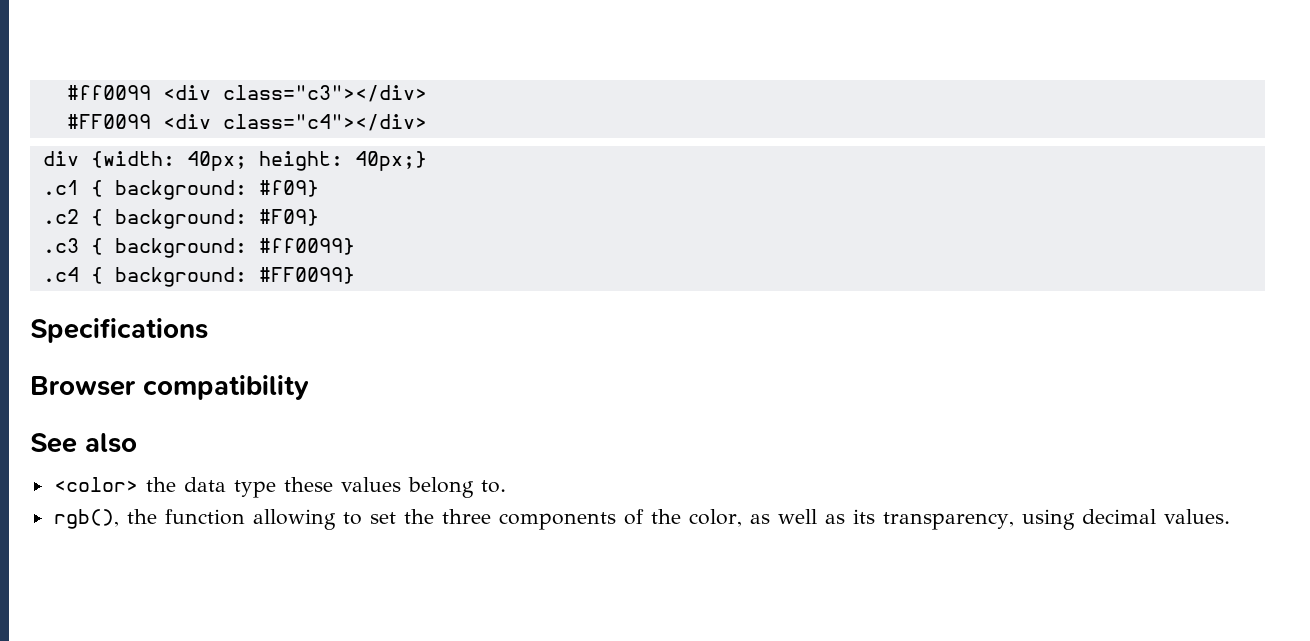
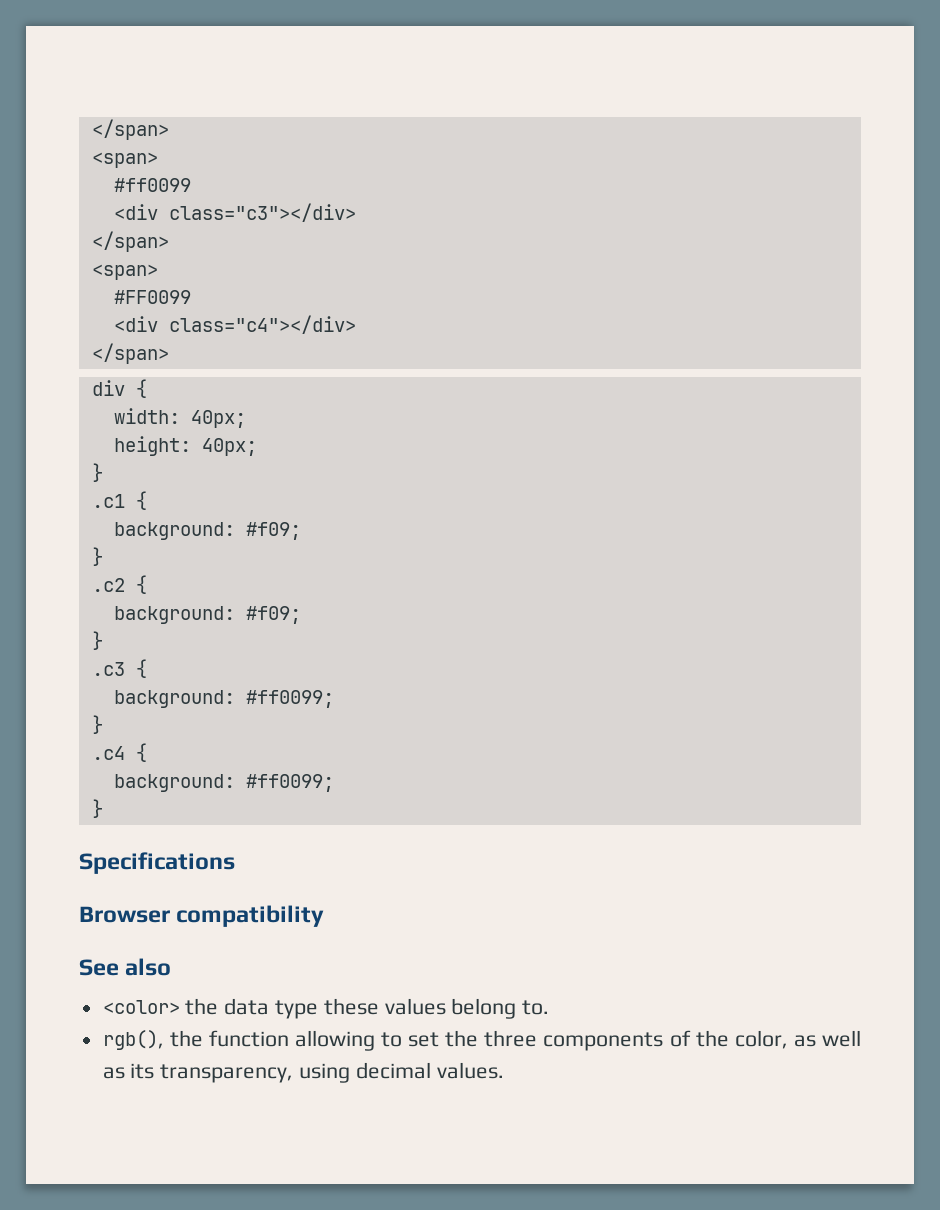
(66, 92) none -> [91,119,169,140] [91,152,158,168] </span> // <span> //
(151, 92) none -> (191, 185) //
(427, 93) none -> [91,231,169,252] [91,264,158,280] // </span> // <span>
(151, 121) none -> (191, 297) //
(427, 122) none -> [91,343,169,364] // </span>
[90,151,427,171] {width: 40px; height: 40px;} -> [135,379,147,398] [113,408,246,428] [113,436,257,456] [91,463,103,482] { // width: 40px; // height: 40px; // }
[114,180,319,200] background: #f09} -> [113,522,301,540] [91,547,103,566] // background: #f09; // }
[114,209,319,229] background: #F09} -> [113,606,301,624] [91,631,103,650] // background: #f09; // }
[114,238,355,258] background: #ff0099} -> [113,690,334,708] [91,715,103,734] // background: #ff0099; // }
[114,267,355,287] background: #FF0099} -> [113,774,334,792] [91,799,103,818] // background: #ff0099; // }

